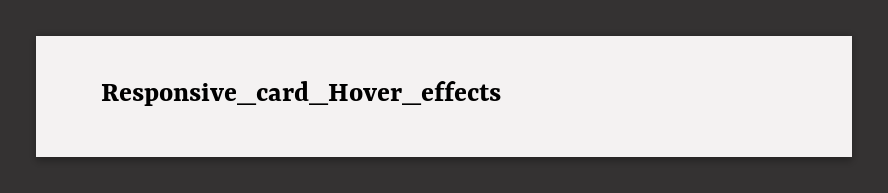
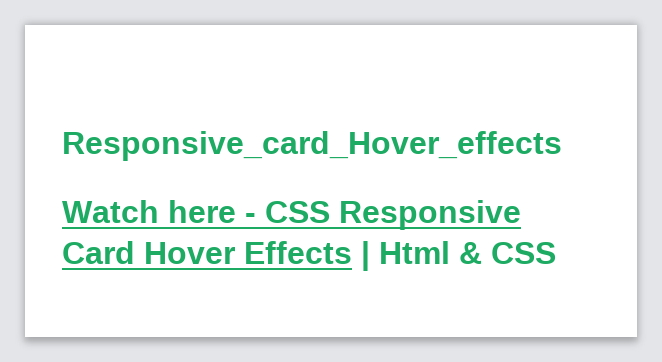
(501, 93) none -> [62,200,521,230] [62,241,556,271] // Watch here - CSS Responsive Card Hover Effects | Html & CSS

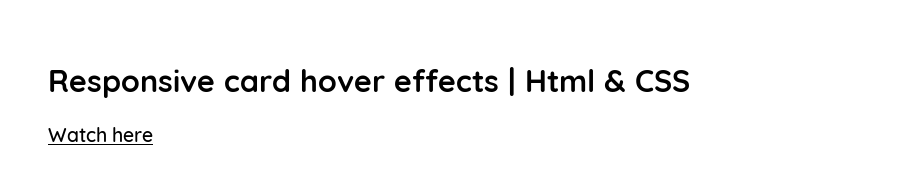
[62,131,562,161] [62,200,521,230] [62,241,352,264] Responsive_card_Hover_effects // Watch here - CSS Responsive Card Hover Effects -> [48,69,499,98] Responsive card hover effects
(556, 253) none -> [48,127,154,142] // Watch here

